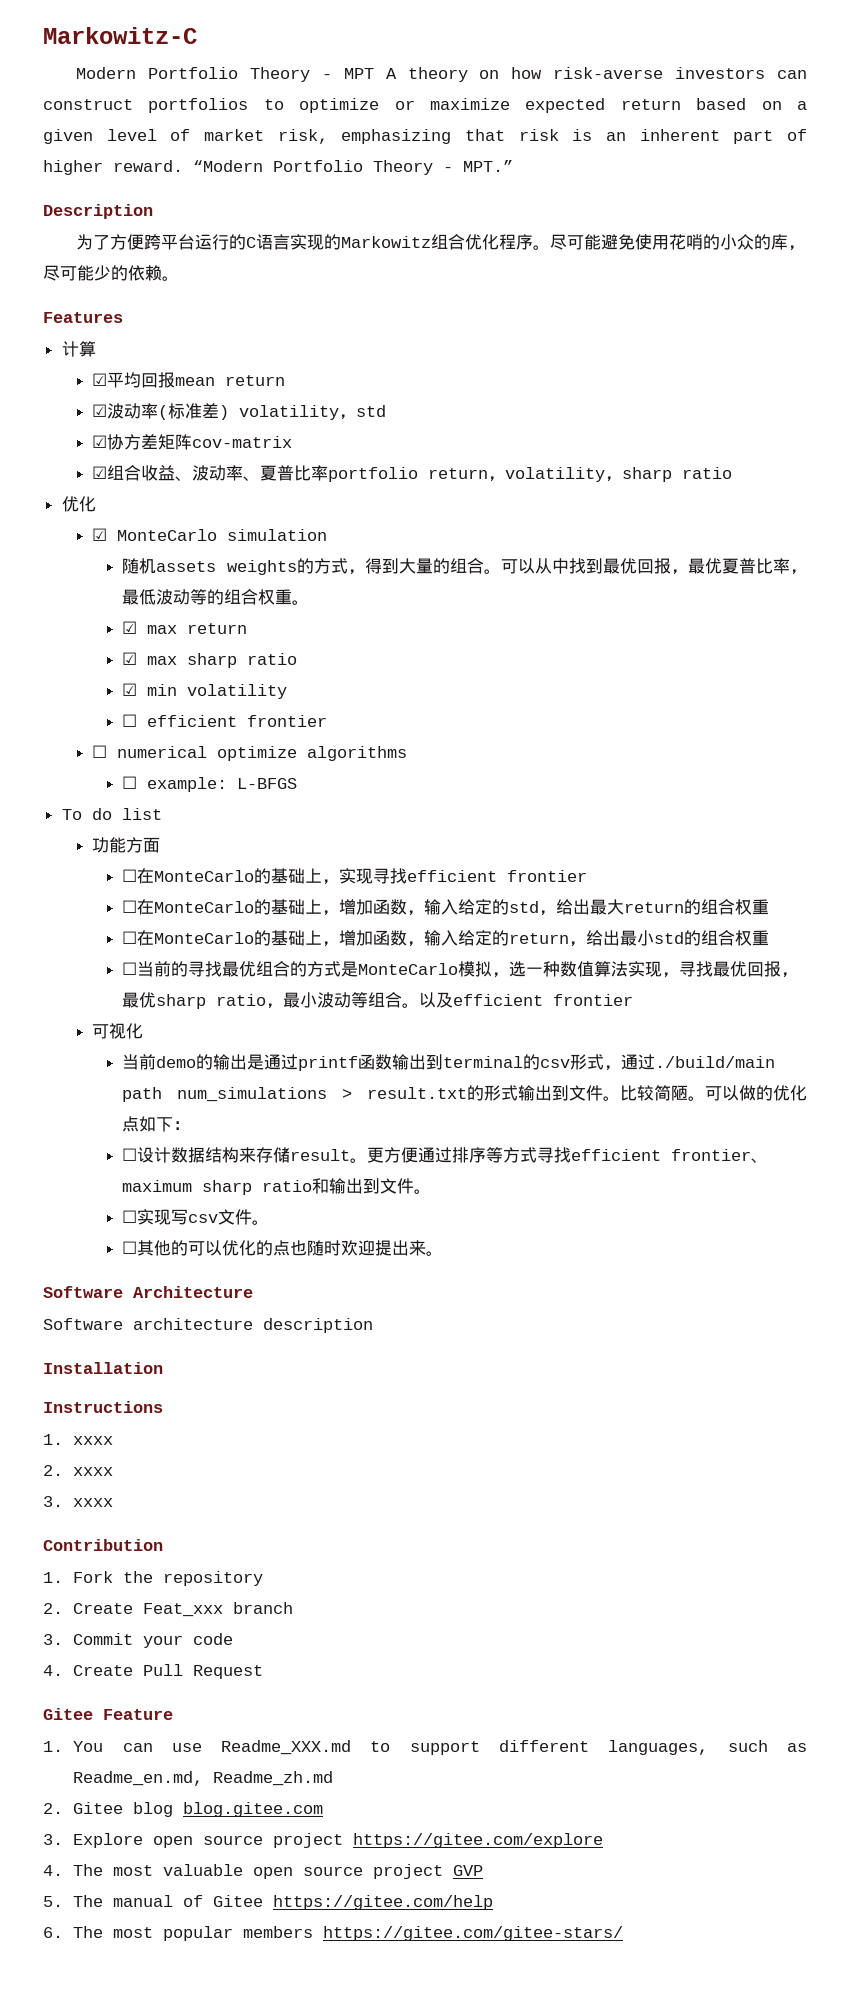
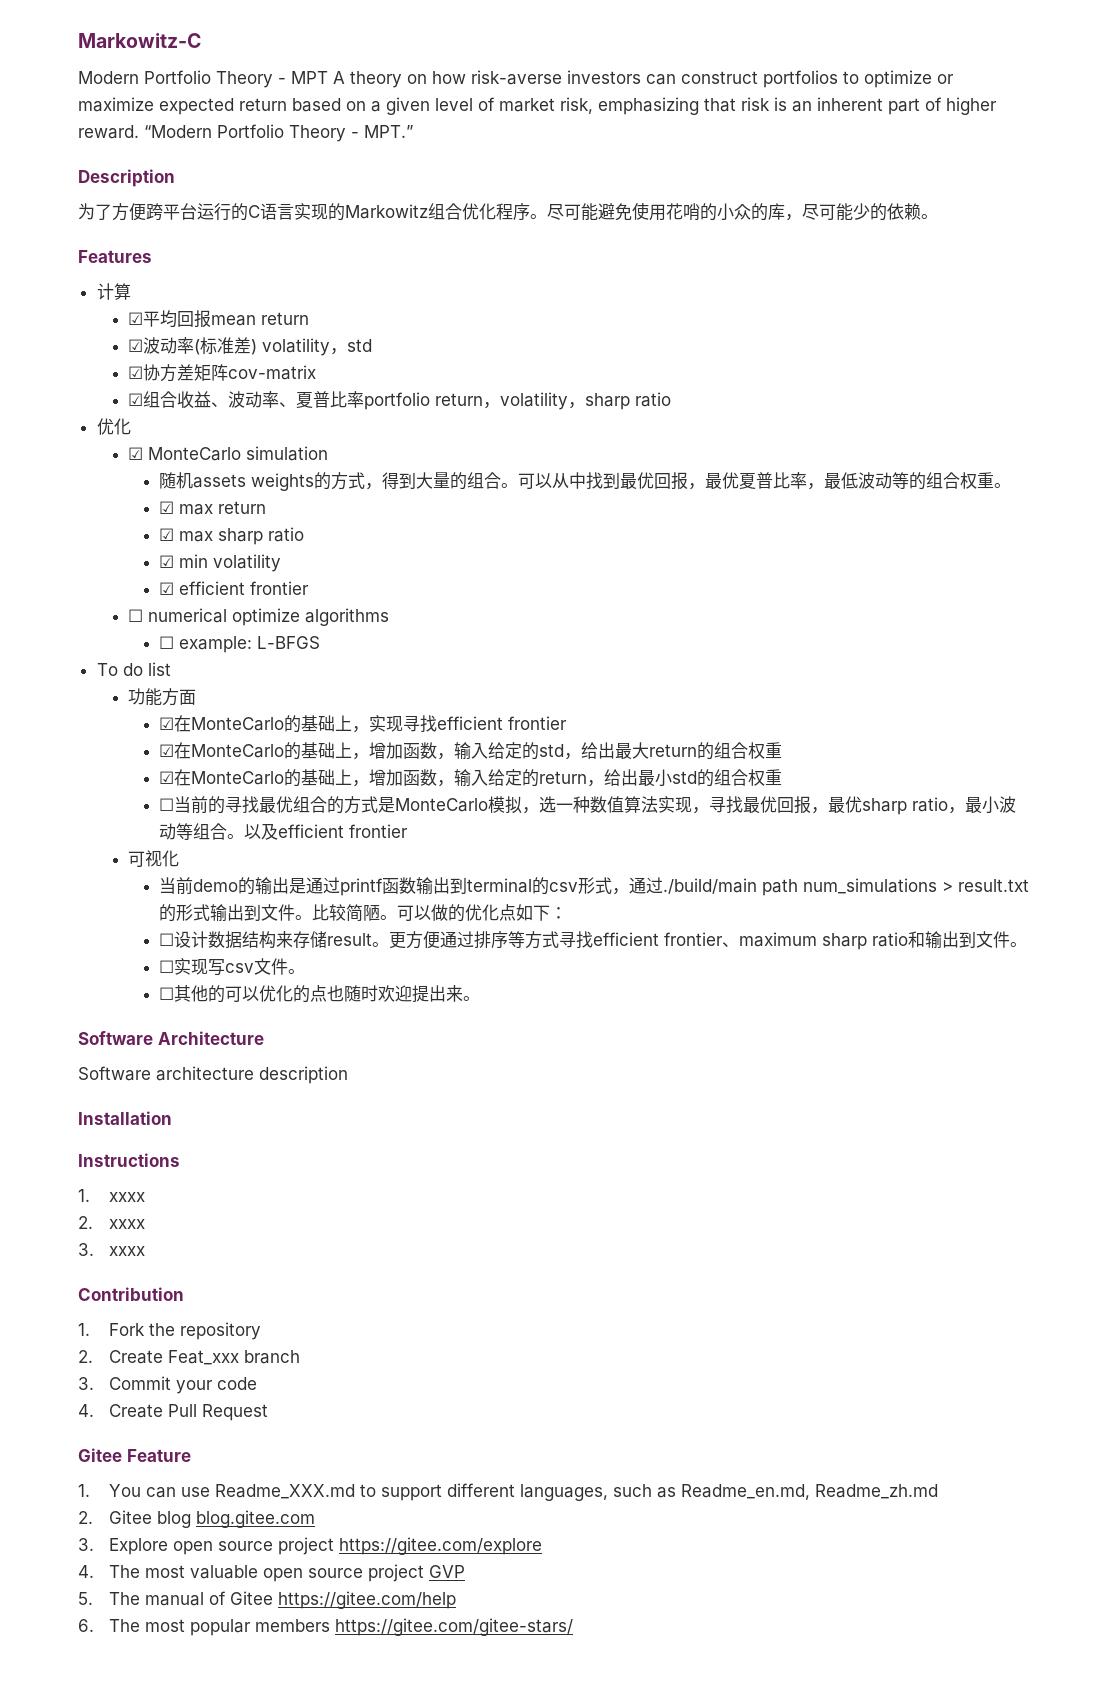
[122,714,138,727] ☐ -> [159,582,175,595] ☑
[122,869,138,882] ☐ -> [159,717,175,730] ☑
[122,900,138,913] ☐ -> [159,744,175,757] ☑
[122,931,138,944] ☐ -> [159,771,175,784] ☑

